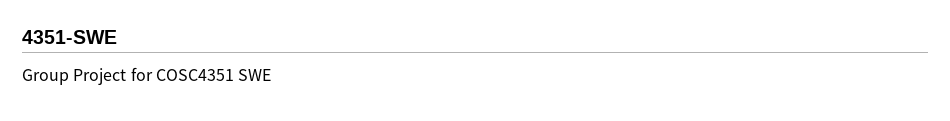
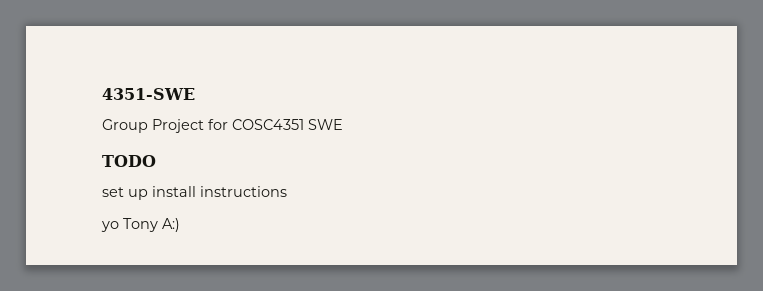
(272, 75) none -> [102,155,156,167] [102,186,287,200] [101,218,180,232] // TODO // set up install instructions // yo Tony A:)

